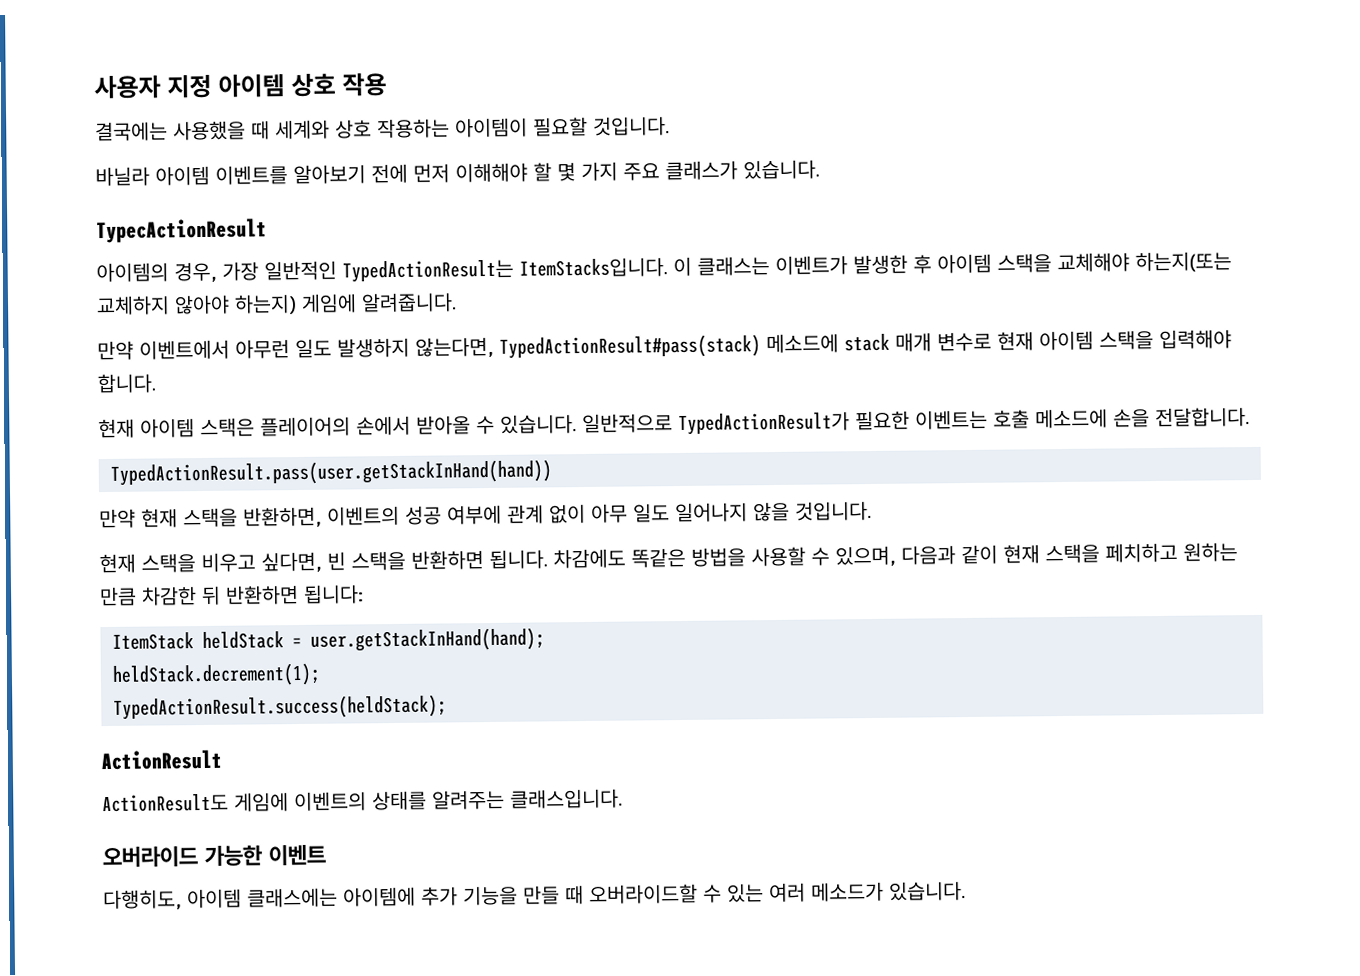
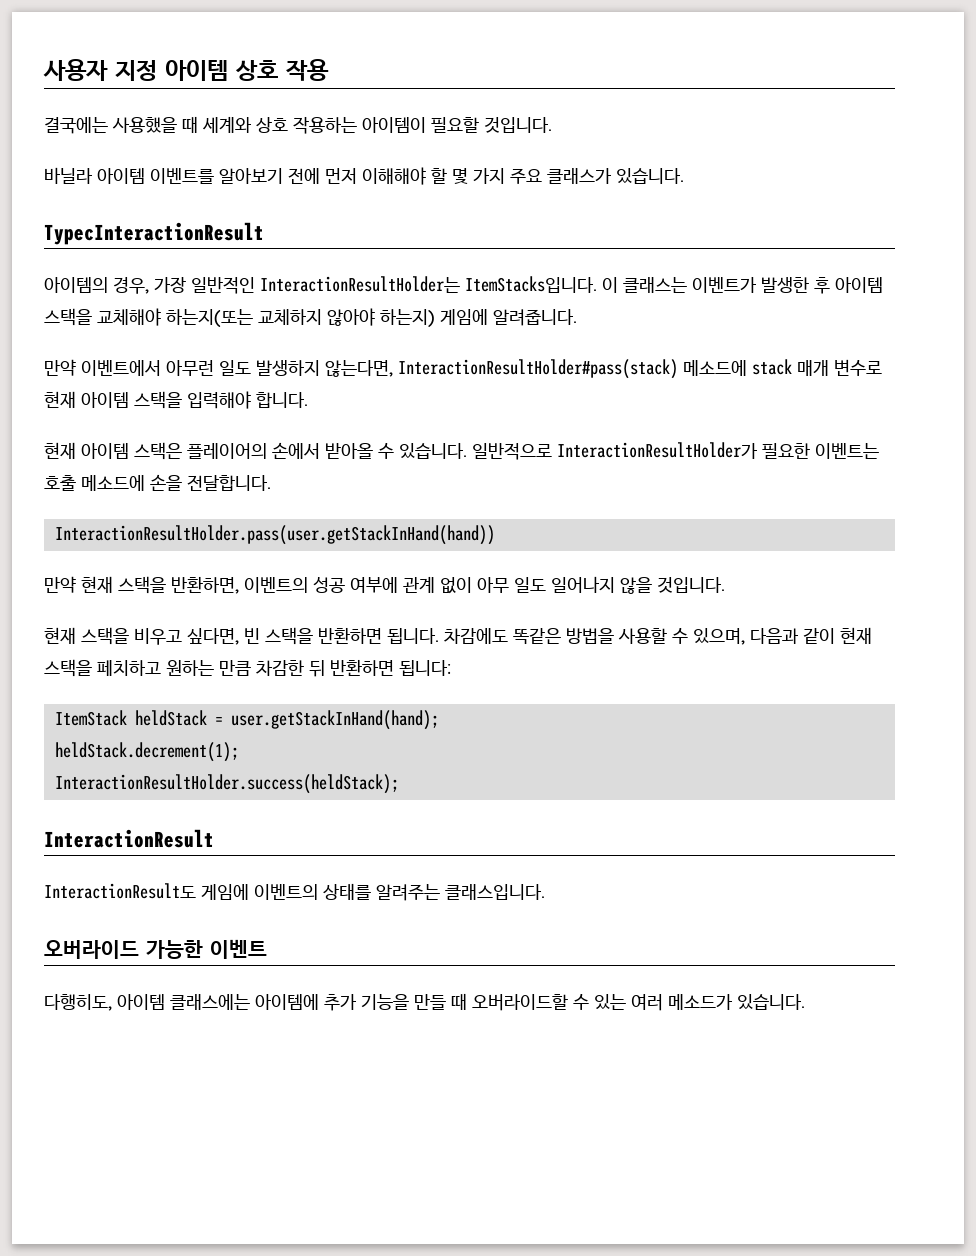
[96,218,267,244] TypecActionResult -> [44,222,264,245] TypecInteractionResult
[342,259,514,283] TypedActionResult는 -> [260,276,460,293] InteractionResultHolder는
[499,334,761,359] TypedActionResult#pass(stack) -> [398,359,678,379] InteractionResultHolder#pass(stack)
[678,411,850,436] TypedActionResult가 -> [557,442,758,459] InteractionResultHolder가
[110,459,553,486] TypedActionResult.pass(user.getStackInHand(hand)) -> [54,525,495,545] InteractionResultHolder.pass(user.getStackInHand(hand))
[113,694,448,720] [101,749,222,771] [102,793,229,813] TypedActionResult.success(heldStack); // ActionResult // ActionResult도 -> [54,774,399,794] [44,829,214,848] [44,883,196,899] InteractionResultHolder.success(heldStack); // InteractionResult // InteractionResult도

